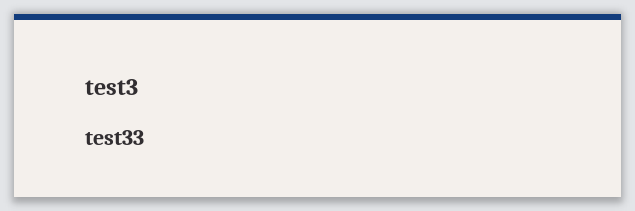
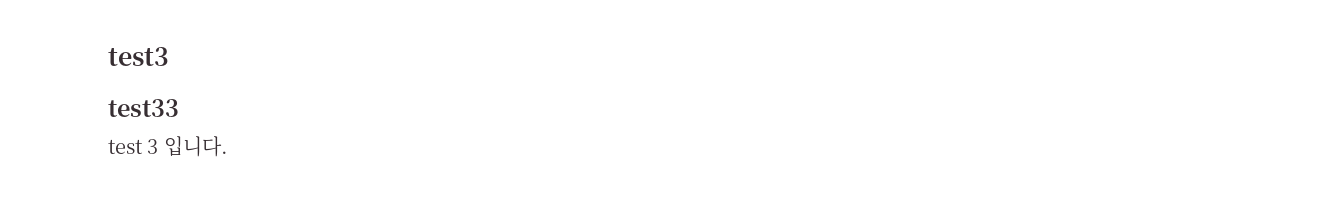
(144, 137) none -> [108,136,228,157] // test 3 입니다.

